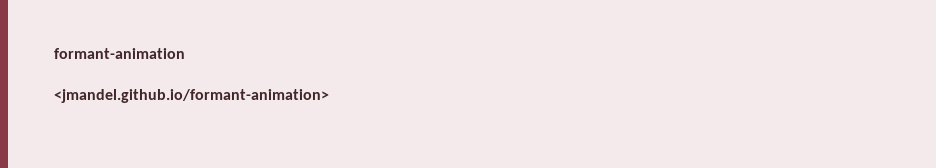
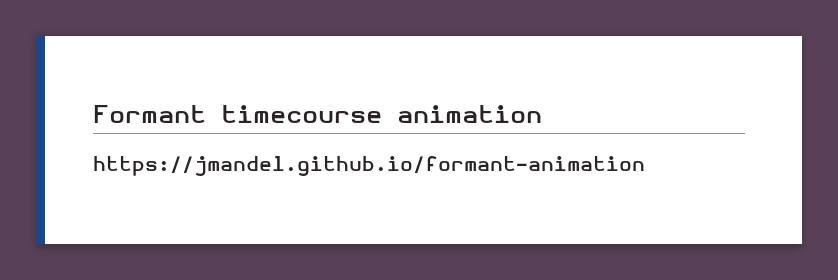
[54,48,185,59] [54,89,329,103] formant-animation // <jmandel.github.io/formant-animation> -> [93,105,542,123] [93,156,645,176] Formant timecourse animation // https://jmandel.github.io/formant-animation

